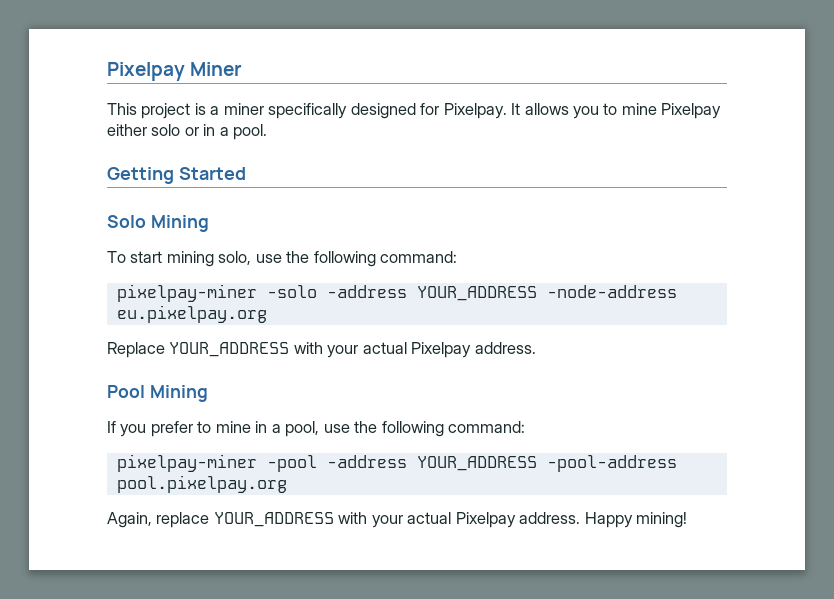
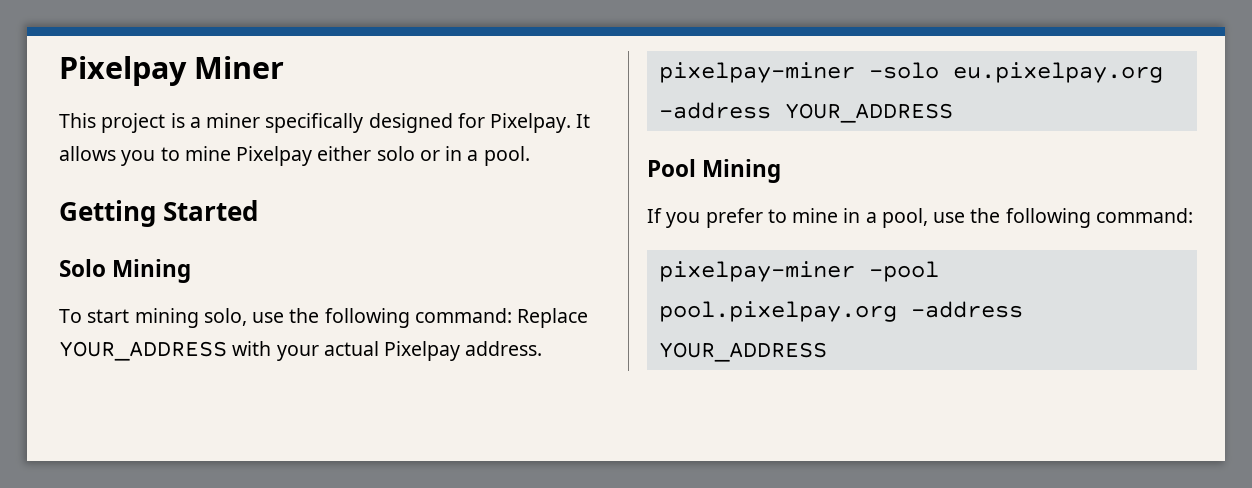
[116,284,677,302] [116,305,267,323] // pixelpay-miner -solo -address YOUR_ADDRESS -node-address eu.pixelpay.org // -> (512, 315) none
(536, 348) none -> [658,62,1163,83] [658,102,953,123] // pixelpay-miner -solo eu.pixelpay.org -address YOUR_ADDRESS
[326,455,677,472] [116,475,287,493] [107,512,688,528] -address YOUR_ADDRESS -pool-address pool.pixelpay.org // Again, replace YOUR_ADDRESS with your actual Pixelpay address. Happy mining! -> [658,301,1023,322] [658,342,827,362] pool.pixelpay.org -address YOUR_ADDRESS

